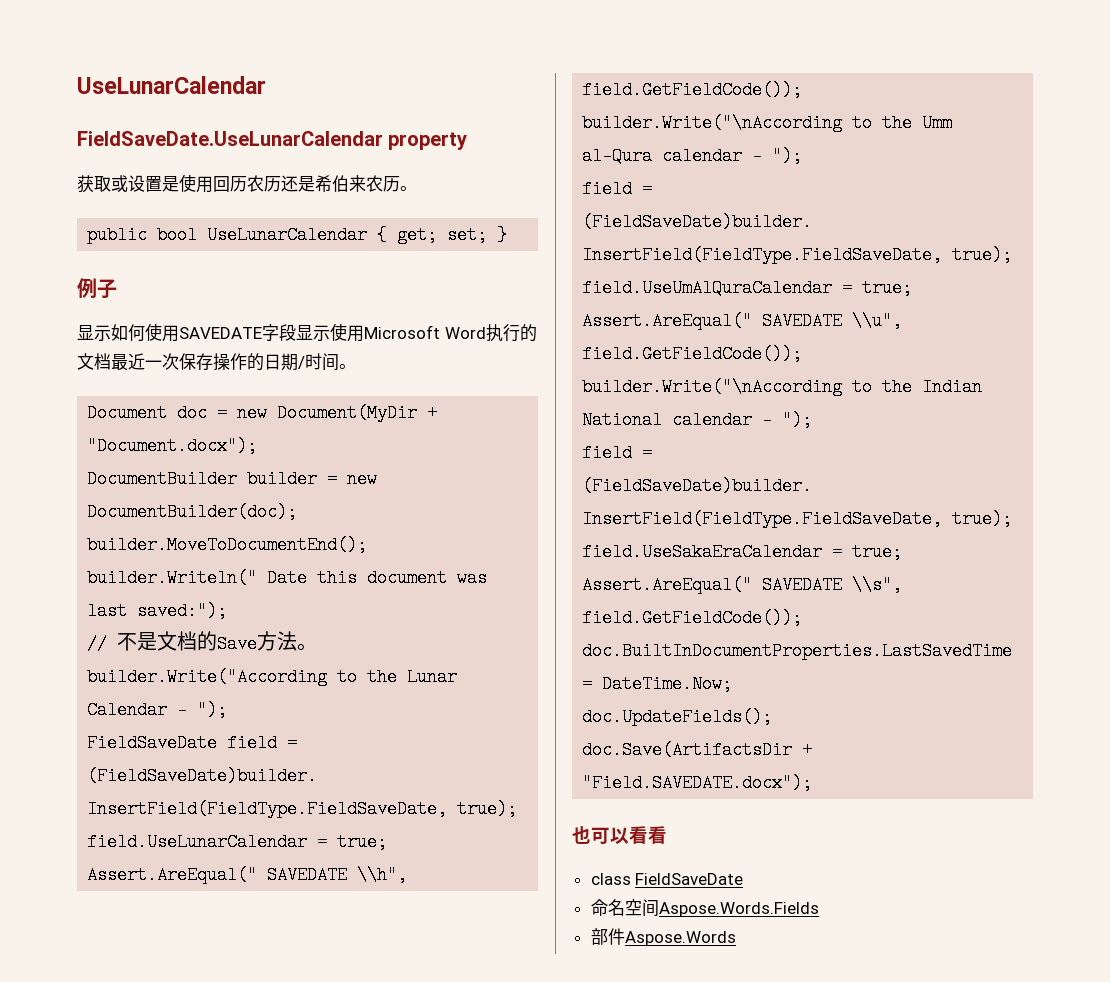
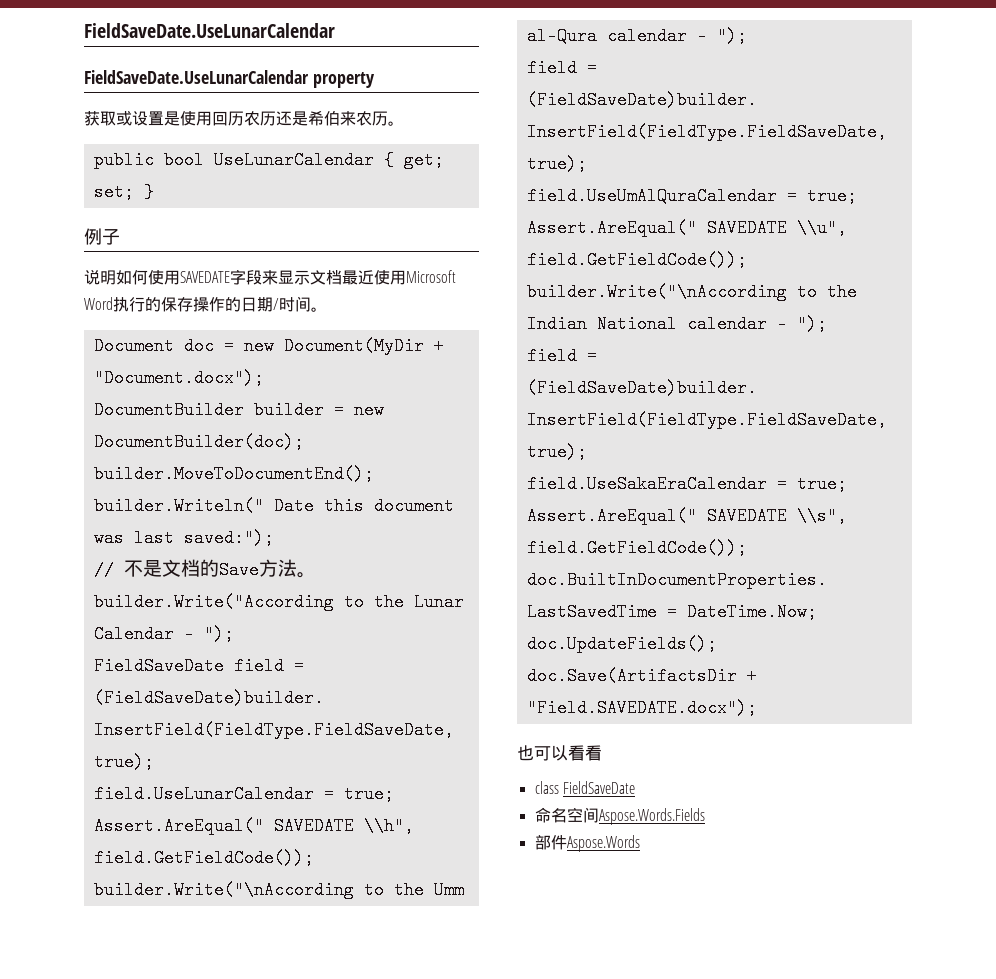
[77,76,266,94] UseLunarCalendar -> [84,23,335,38] FieldSaveDate.UseLunarCalendar
[77,325,111,341] 显示 -> [84,269,116,285] 说明
[296,325,330,341] 显示 -> [261,270,374,285] 来显示文档最近
[77,353,179,370] 文档最近一次 -> (161, 304) none

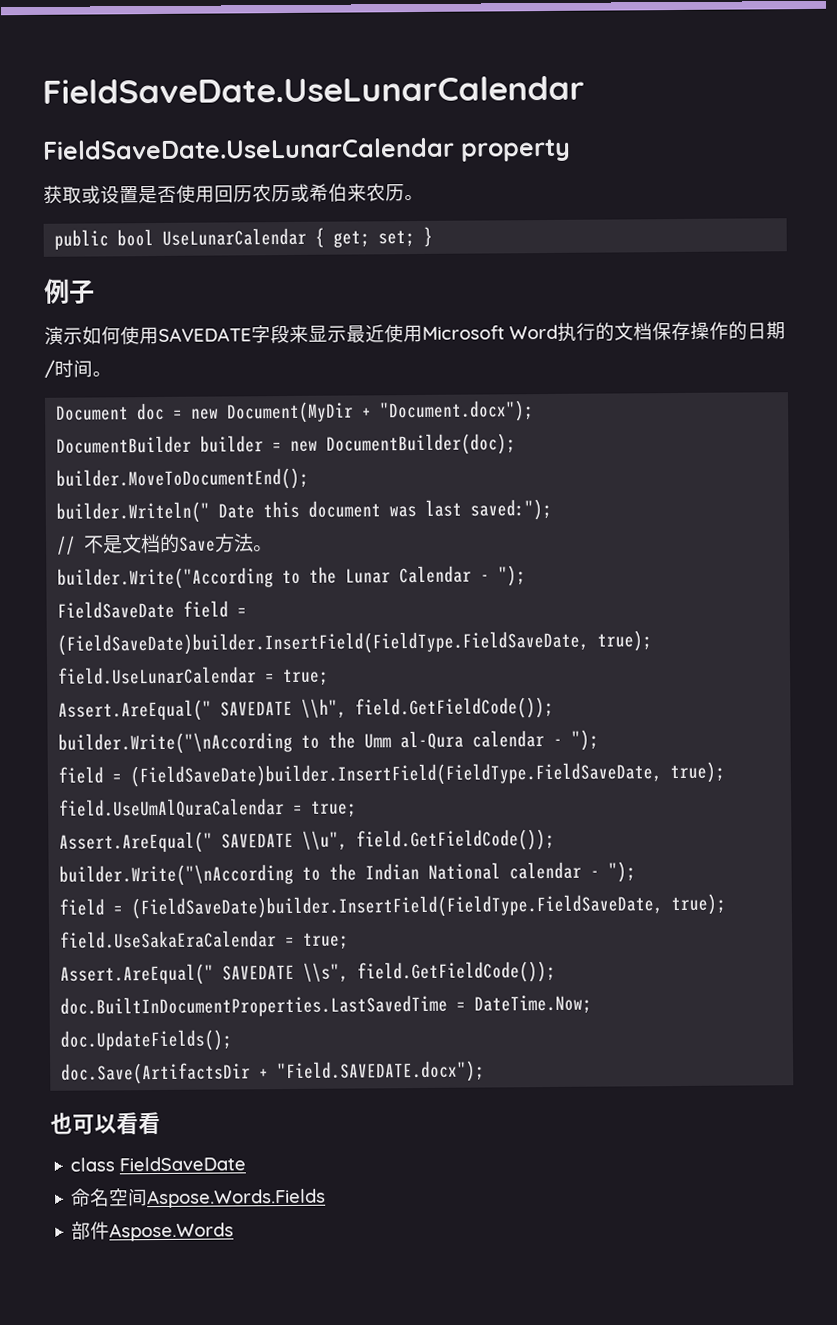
(180, 118) none -> [157,185,177,203] 否
[276,111,308,126] 还是 -> [290,183,310,202] 或
[84,269,116,285] 说明 -> [44,326,83,345] 演示
[309,270,342,285] 文档 -> (347, 334) none
(161, 304) none -> [614,322,653,341] 文档

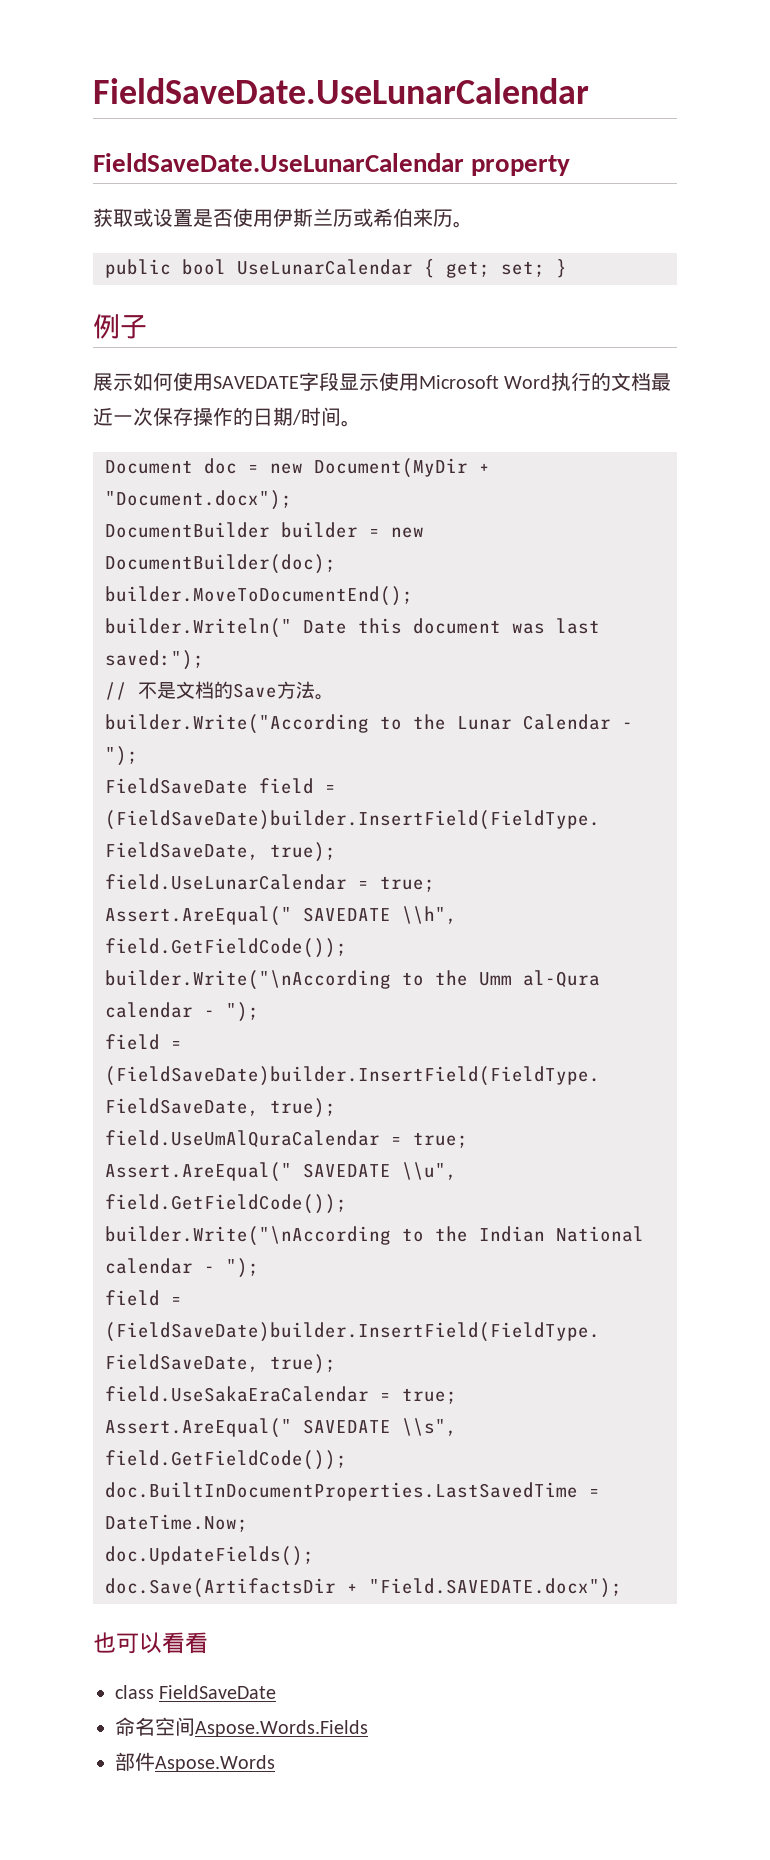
[214,184,272,203] 回历农 -> [273,208,333,227] 伊斯兰
[366,183,386,202] 农 -> (433, 217) none
[44,326,64,345] 演 -> [93,373,113,391] 展
[289,324,385,343] 来显示最近 -> [339,373,379,391] 显示
(653, 331) none -> [651,373,672,391] [93,407,153,426] 最近一次

